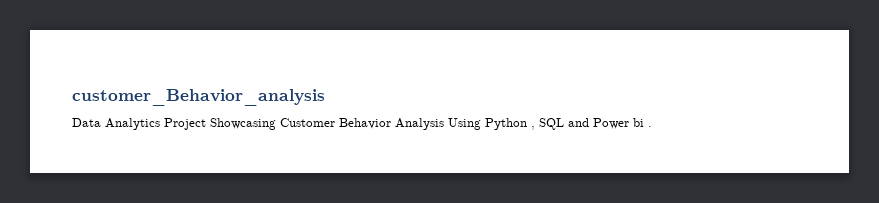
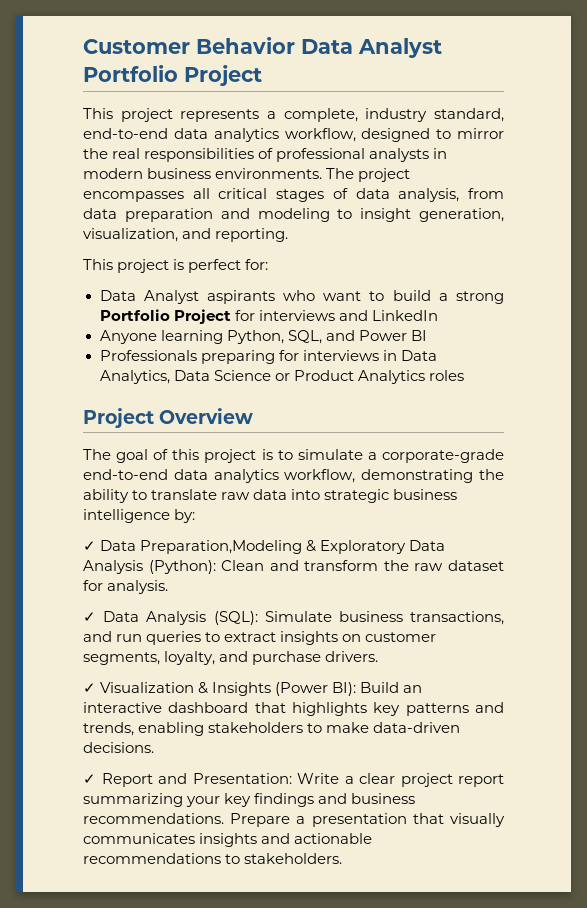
[72,89,325,106] [72,118,652,130] customer_Behavior_analysis // Data Analytics Project Showcasing Customer Behavior Analysis Using Python , SQL and Power bi . -> [83,37,442,58] [83,65,262,86] [83,108,504,122] [83,128,504,142] [83,148,448,162] [83,168,411,182] [83,188,505,202] [83,208,504,222] [83,228,289,242] [83,259,269,273] [99,290,504,304] [99,309,438,324] [99,330,427,344] [99,350,437,364] [99,370,464,384] [83,408,254,428] [83,449,504,463] [83,469,504,483] [83,489,458,503] [83,509,196,523] [83,540,446,554] [83,560,504,574] [83,580,169,594] [83,611,505,625] [83,631,437,645] [83,651,379,665] [83,682,423,696] [83,702,504,716] [83,722,461,736] [83,742,154,753] [83,773,504,787] [83,793,416,807] [83,813,505,827] [83,833,373,847] [83,853,343,864] Customer Behavior Data Analyst Portfolio Project // This project represents a complete, industry standard, end-to-end data analytics workflow, designed to mirror the real responsibilities of professional analysts in modern business environments. The project encompasses all critical stages of data analysis, from data preparation and modeling to insight generation, visualization, and reporting. // This project is perfect for: // Data Analyst aspirants who want to build a strong Portfolio Project for interviews and LinkedIn // Anyone learning Python, SQL, and Power BI // Professionals preparing for interviews in Data Analytics, Data Science or Product Analytics roles // Project Overview // The goal of this project is to simulate a corporate-grade end-to-end data analytics workflow, demonstrating the ability to translate raw data into strategic business intelligence by: // ✓ Data Preparation,Modeling & Exploratory Data Analysis (Python): Clean and transform the raw dataset for analysis. // ✓ Data Analysis (SQL): Simulate business transactions, and run queries to extract insights on customer segments, loyalty, and purchase drivers. // ✓ Visualization & Insights (Power BI): Build an interactive dashboard that highlights key patterns and trends, enabling stakeholders to make data-driven decisions. // ✓ Report and Presentation: Write a clear project report summarizing your key findings and business recommendations. Prepare a presentation that visually communicates insights and actionable recommendations to stakeholders.

